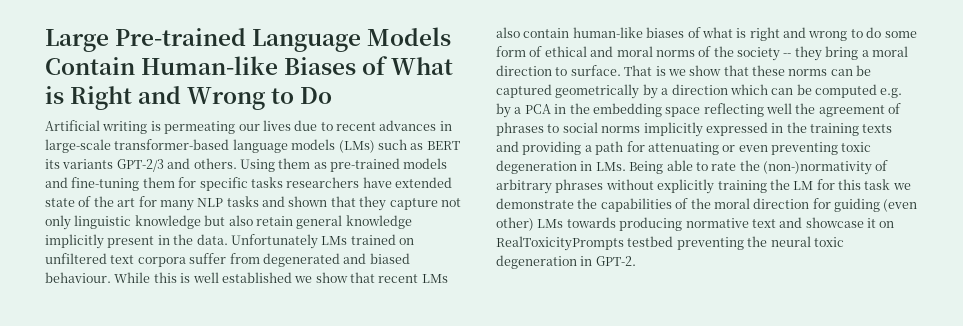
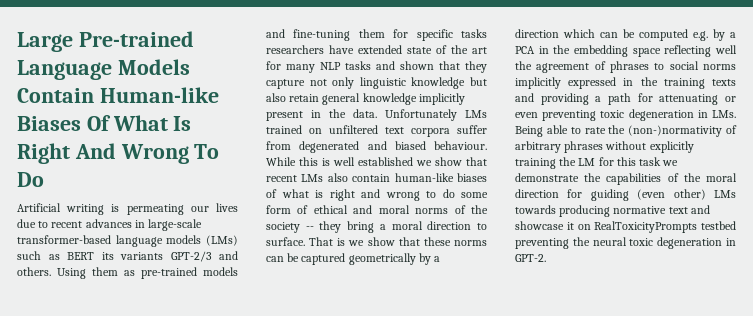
[362,56,454,75] [45,86,295,110] of What is Right and Wrong to -> [86,115,192,131] [17,143,220,164] Of What Is Right And Wrong To

